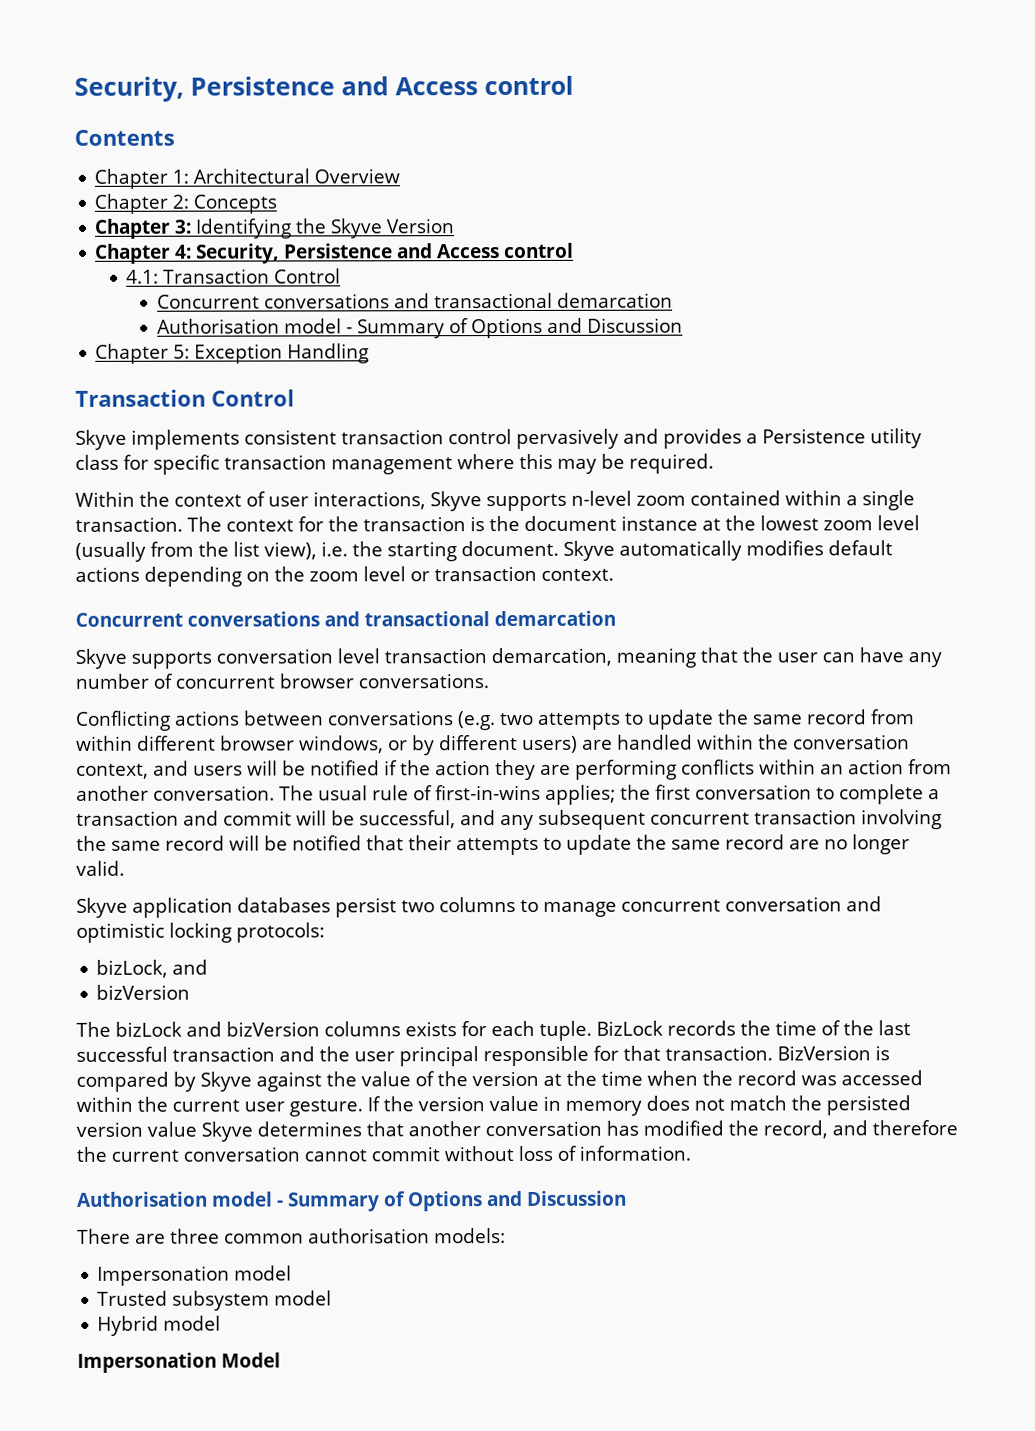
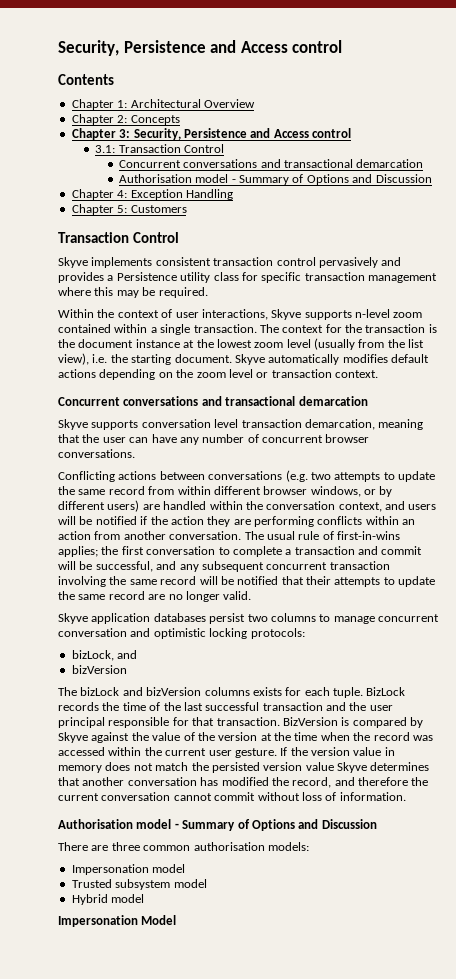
[195,218,455,239] [95,242,575,264] [126,269,160,284] Identifying the Skyve Version // Chapter 4: Security, Persistence and Access control // 4.1: -> [133,128,351,140] [95,145,116,153] Security, Persistence and Access control // 3.1:
[173,344,191,359] 5: -> [117,190,128,198] 4:
(370, 353) none -> [71,204,187,215] // Chapter 5: Customers

